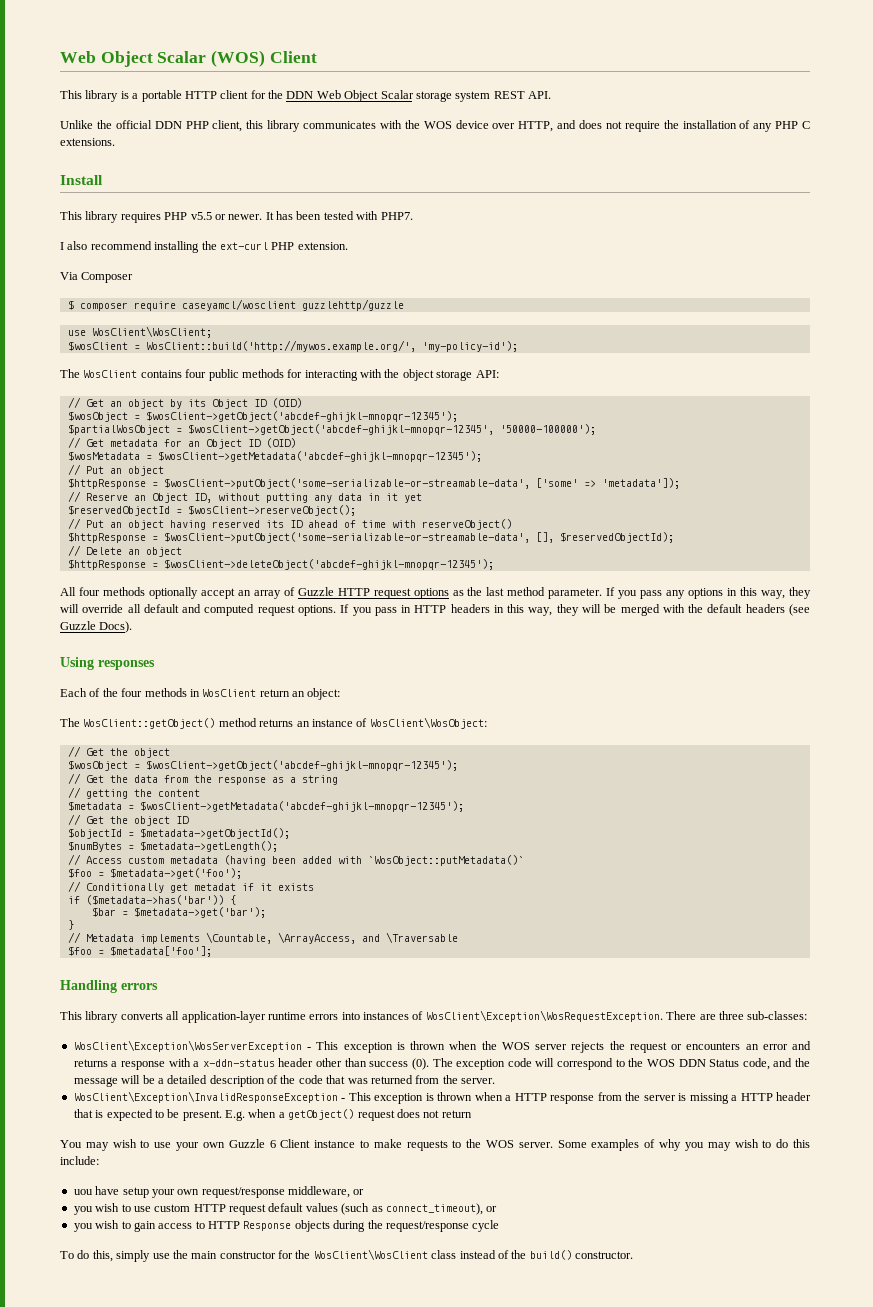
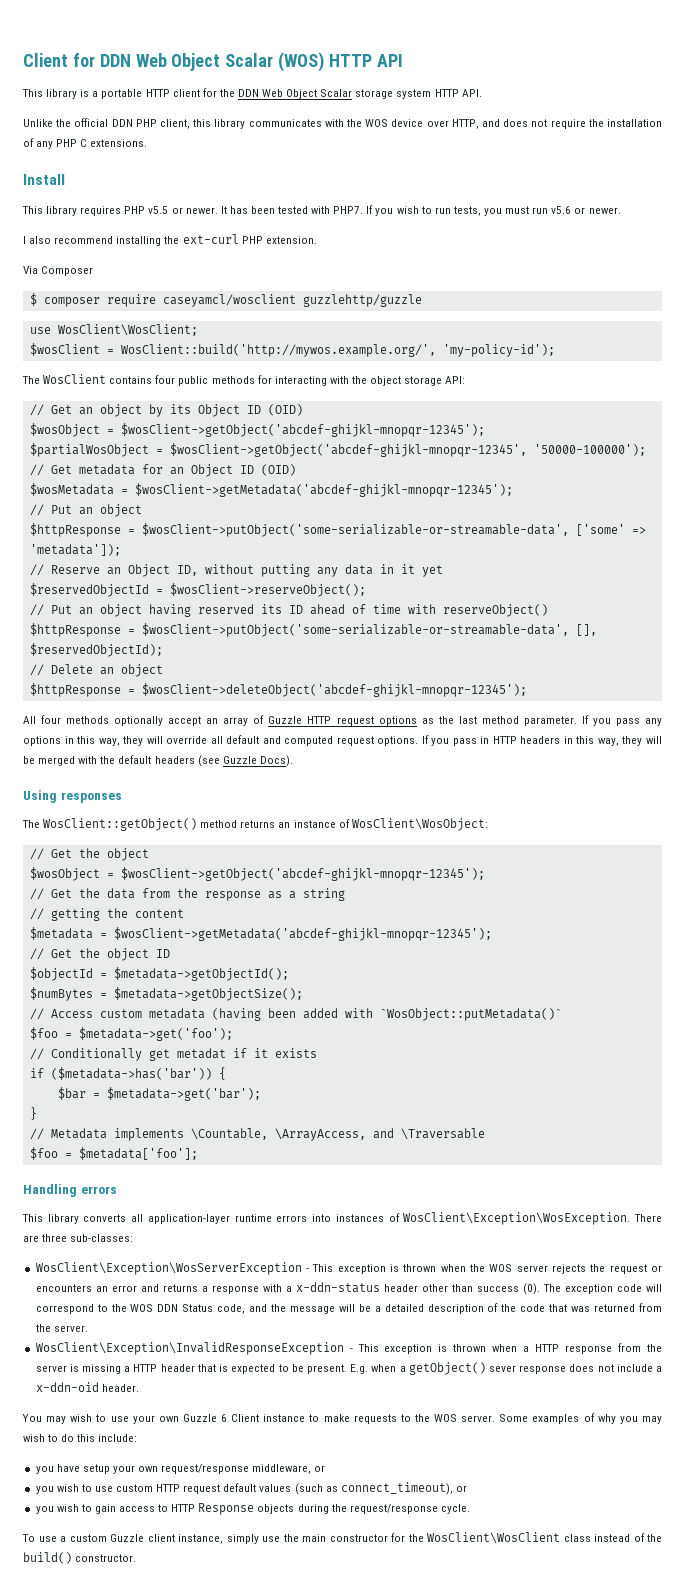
(60, 57) none -> [23,53,131,67] Client for DDN
[269,51,317,63] Client -> [329,54,403,67] HTTP API
[493,91,525,99] REST -> [434,89,459,97] HTTP
(413, 216) none -> [366,205,621,216] If you wish to run tests, you must run v5.6 or newer.
[60,688,341,700] // Each of the four methods in WosClient return an object: -> (122, 797) none
[139,841,278,852] $metadata->getLength(); -> [113,987,303,1001] $metadata->getObjectSize();
[425,1010,663,1022] WosClient\Exception\WosRequestException. -> [403,1212,631,1225] WosClient\Exception\WosException.
[357,1109,472,1121] request does not return -> [488,1364,663,1374] [35,1382,139,1392] sever response does not include a x-ddn-oid header.
[73,1189,93,1195] uou -> [35,1466,54,1474] you
[472,1220,500,1232] cycle -> [440,1504,470,1514] cycle.
[77,1250,113,1262] do this, -> [38,1534,223,1544] use a custom Guzzle client instance,

